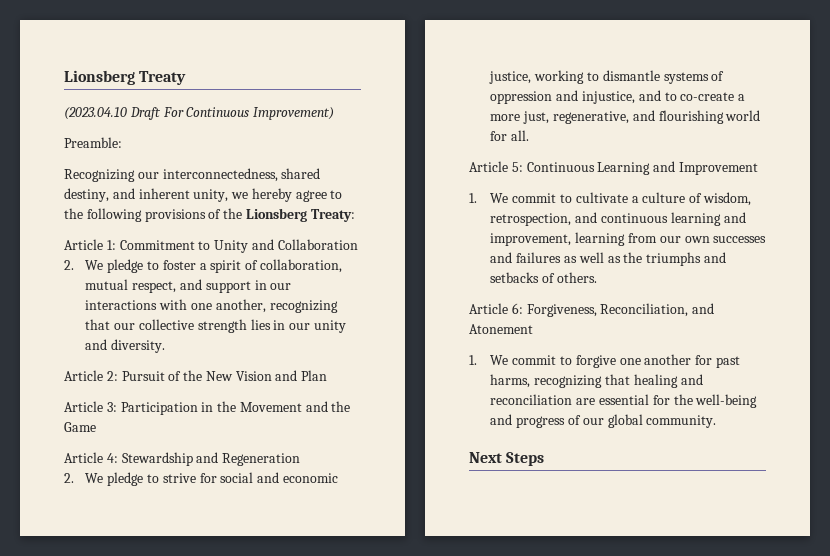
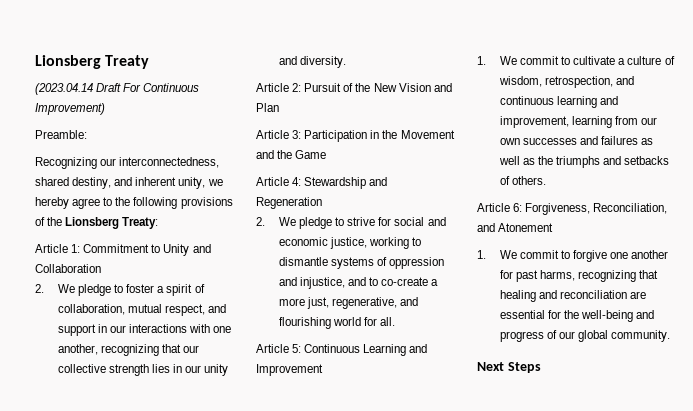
[64,107,127,120] (2023.04.10 -> [35,83,93,95] (2023.04.14

